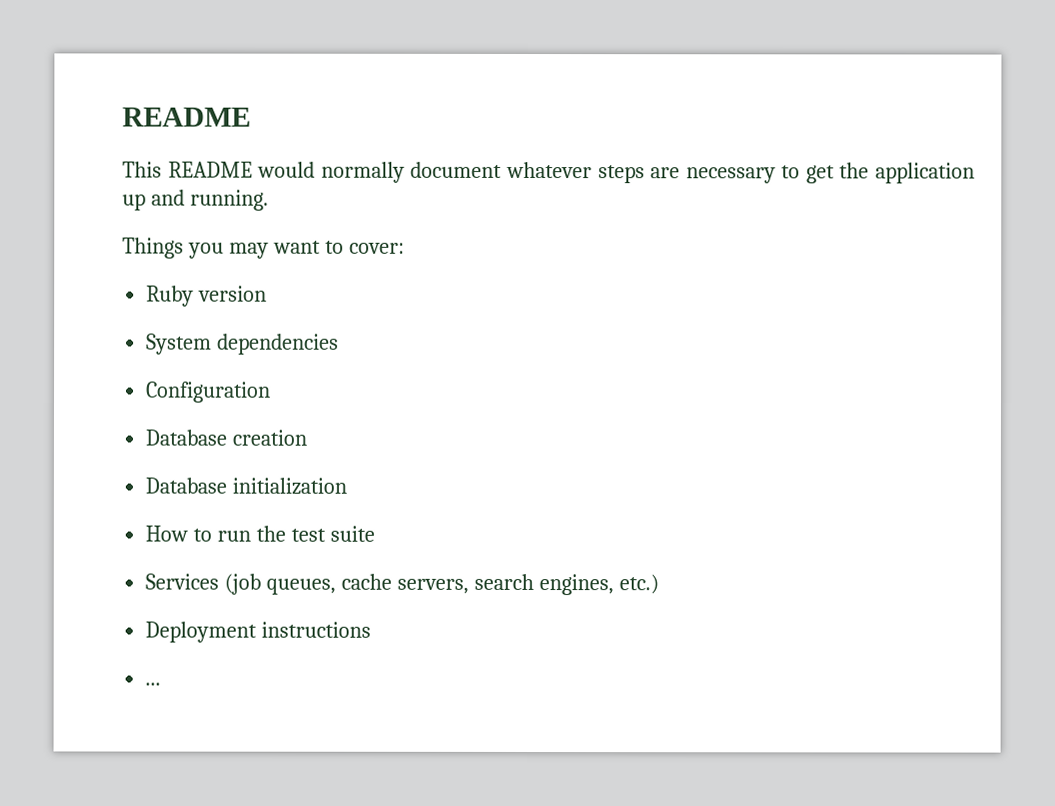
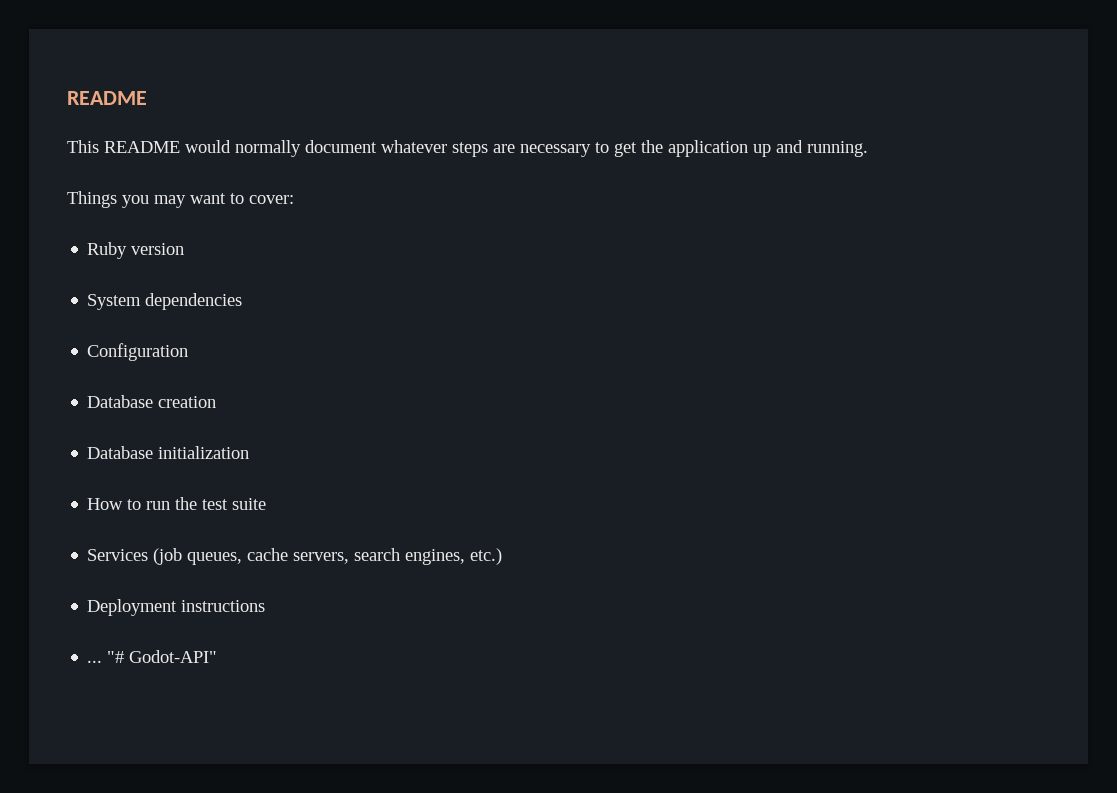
(162, 684) none -> [107,650,218,663] "# Godot-API"

